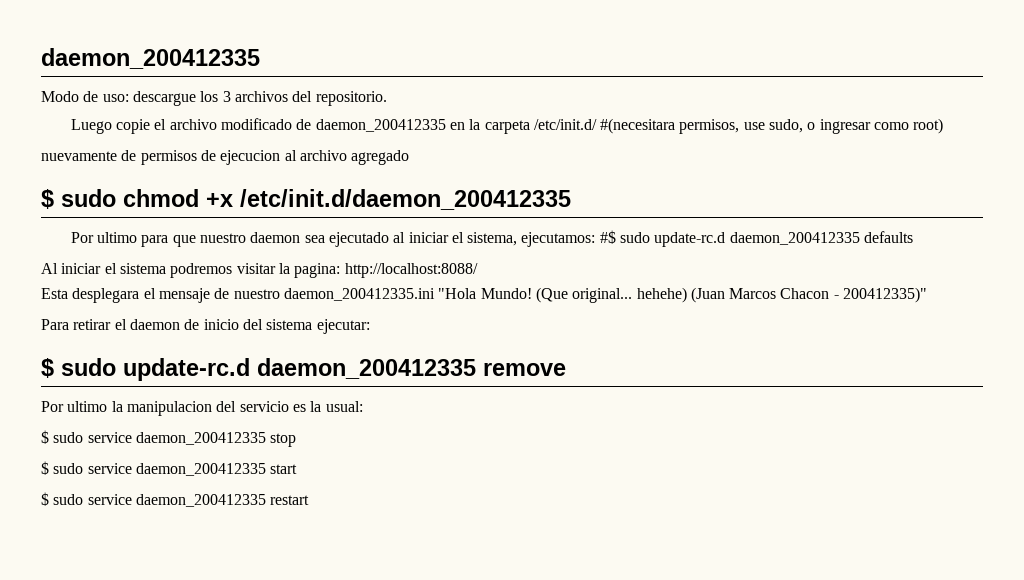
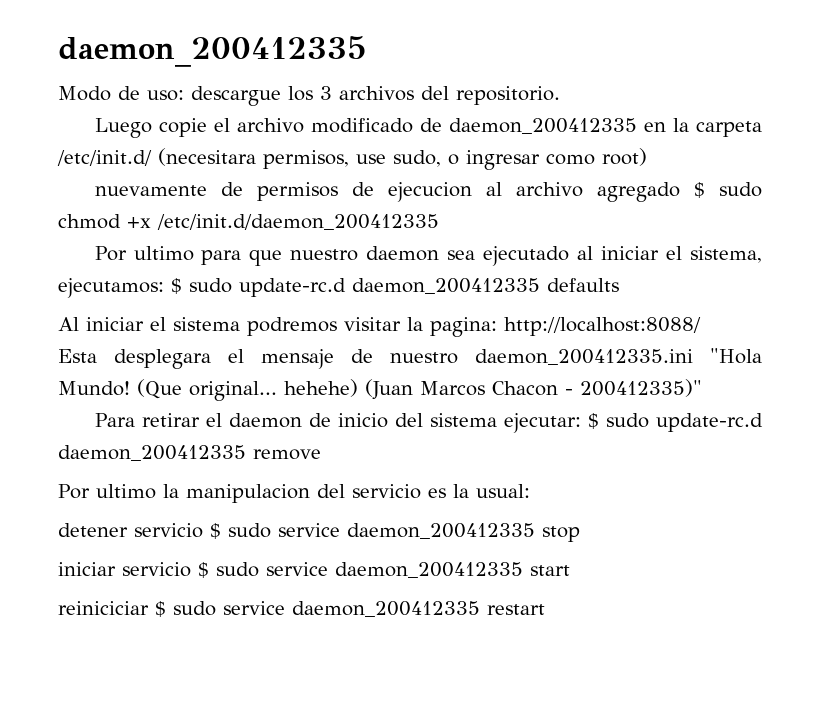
[600,118,676,134] #(necesitara -> [158,148,256,166] (necesitara
(410, 157) // -> (680, 192) none
[599,230,616,244] #$ -> [171,278,182,294] $
(370, 326) // -> (581, 423) none
(363, 406) none -> [58,523,203,538] detener servicio
(297, 440) none -> [58,562,191,577] iniciar servicio
(298, 469) none -> [58,601,149,615] reiniciciar

